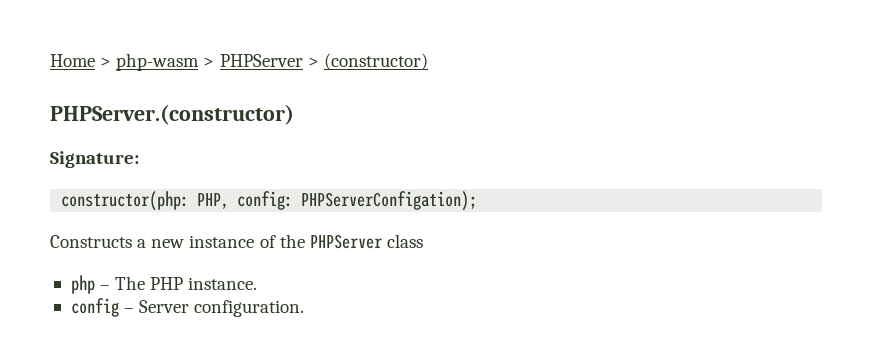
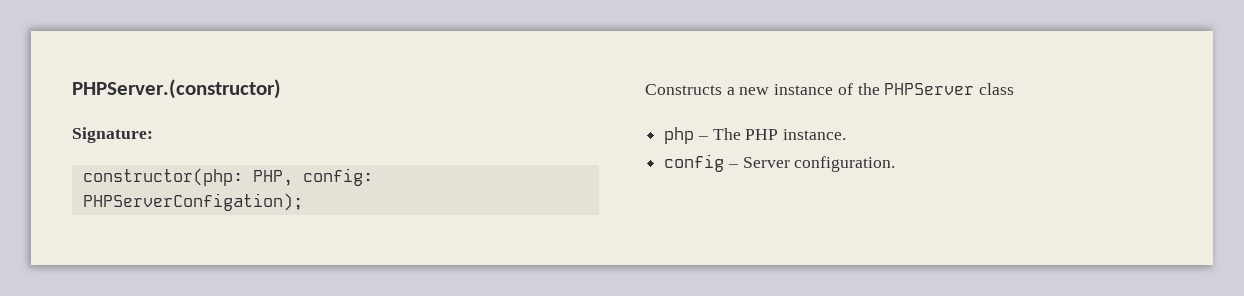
[50,53,428,71] Home > php-wasm > PHPServer > (constructor) // -> (72, 89) none

